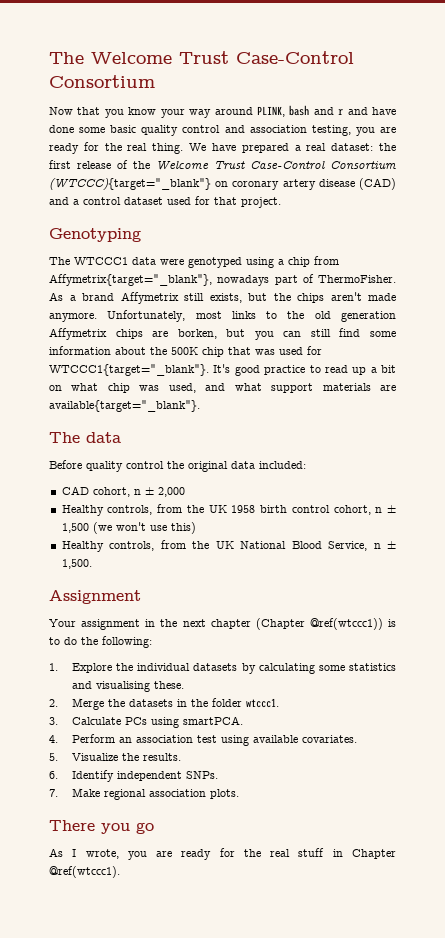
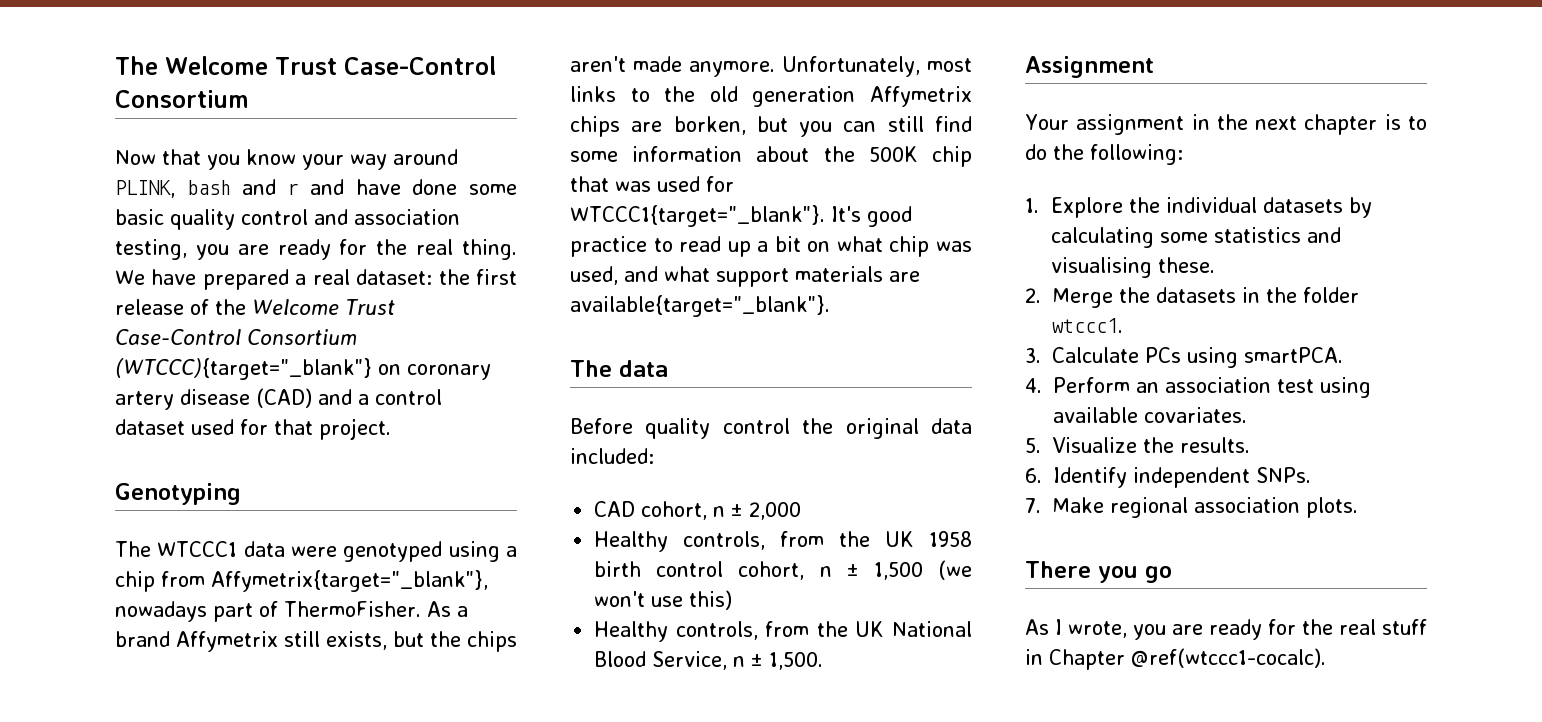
[255,618,383,630] (Chapter @ref(wtccc1)) -> (1378, 124) none
[49,866,120,878] @ref(wtccc1). -> [1131,648,1326,668] @ref(wtccc1-cocalc).

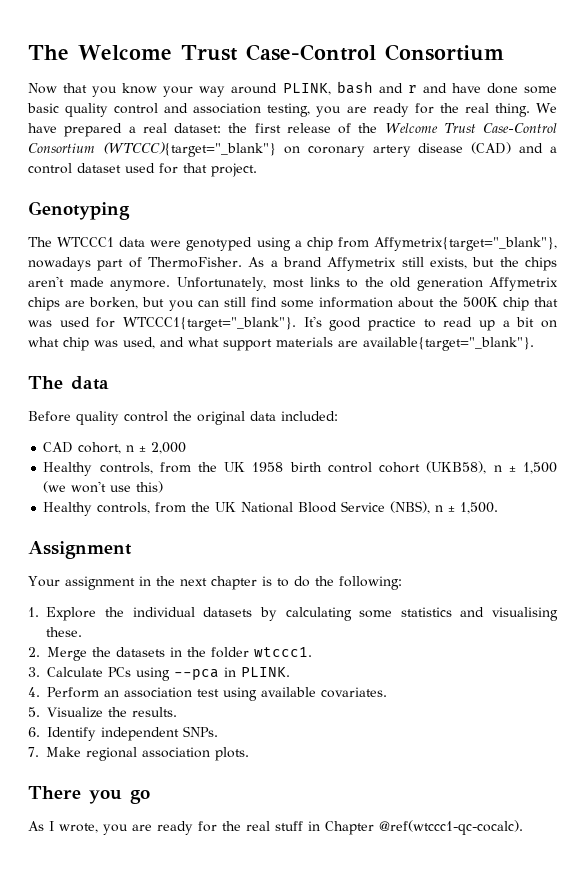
[738,561,805,580] cohort, -> [379,461,487,474] cohort (UKB58),
[652,651,728,670] Service, -> [341,501,431,514] Service (NBS),
[1244,347,1343,363] smartPCA. -> [174,667,290,680] --pca in PLINK.
[1131,648,1326,668] @ref(wtccc1-cocalc). -> [379,820,523,835] @ref(wtccc1-qc-cocalc).

